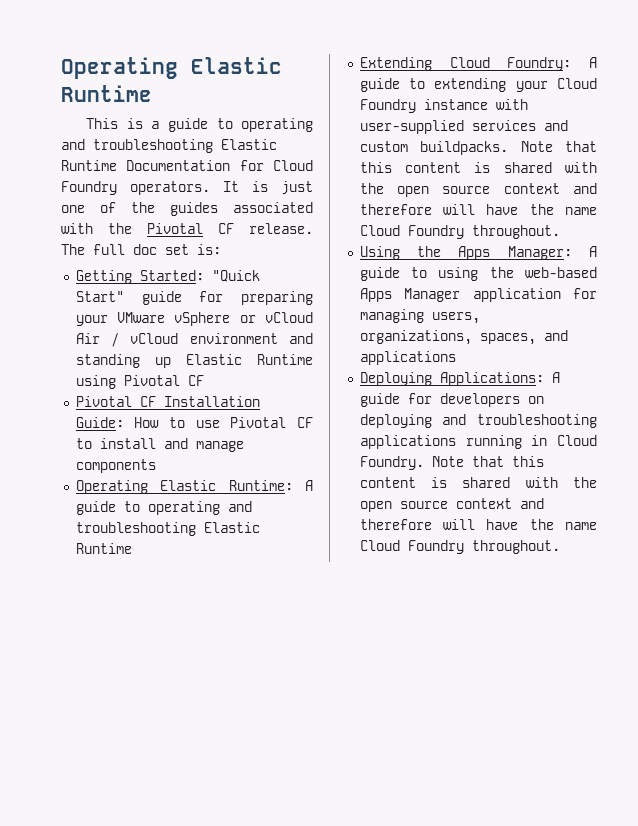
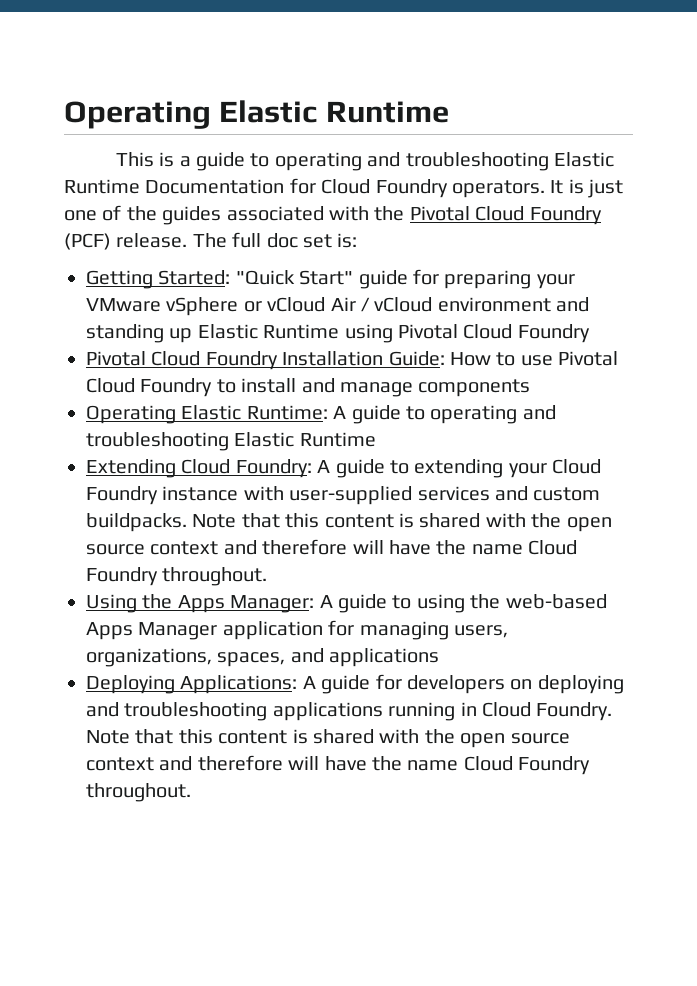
[218,223,234,234] CF -> [475,206,602,225] [64,233,111,250] Cloud Foundry (PCF)
[187,375,204,386] [75,396,156,407] CF // Pivotal CF -> [463,324,590,343] [86,351,278,370] Cloud Foundry // Pivotal Cloud Foundry
[297,417,313,428] CF -> [86,378,213,397] Cloud Foundry

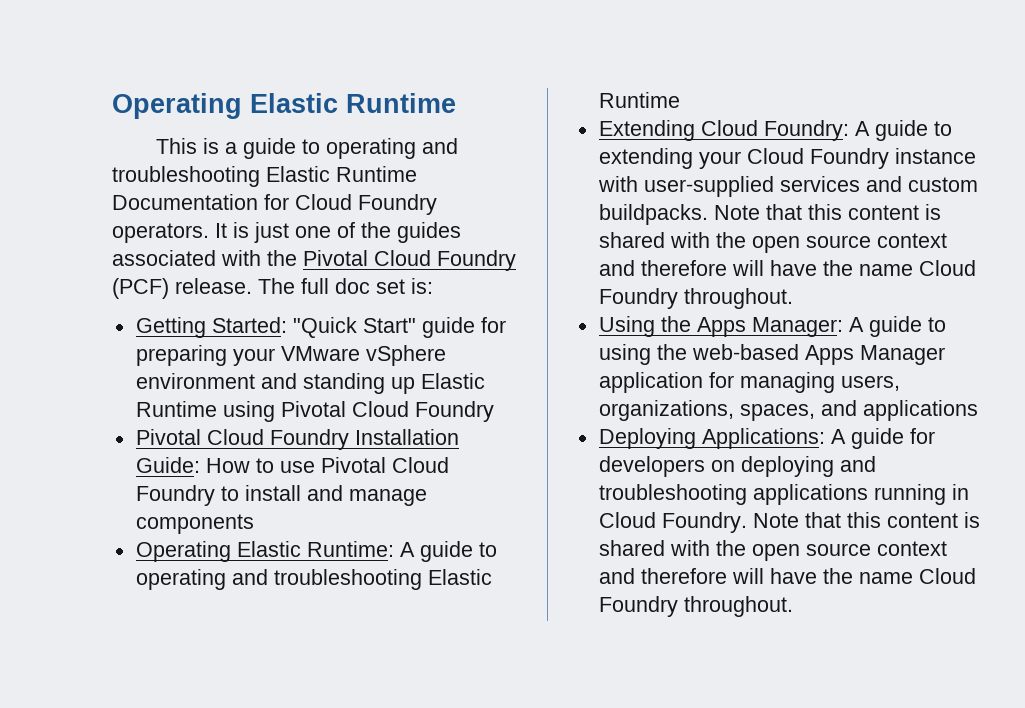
[243,297,433,312] or vCloud Air / vCloud -> (446, 355) none

